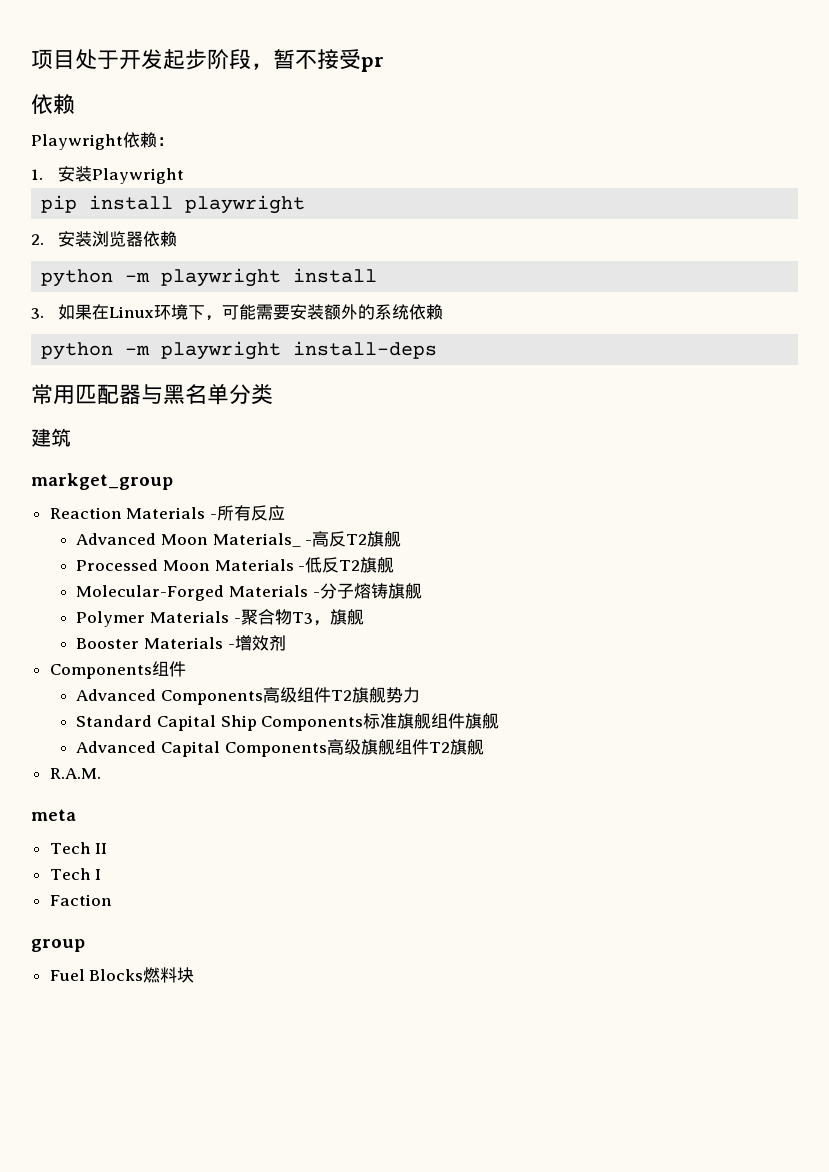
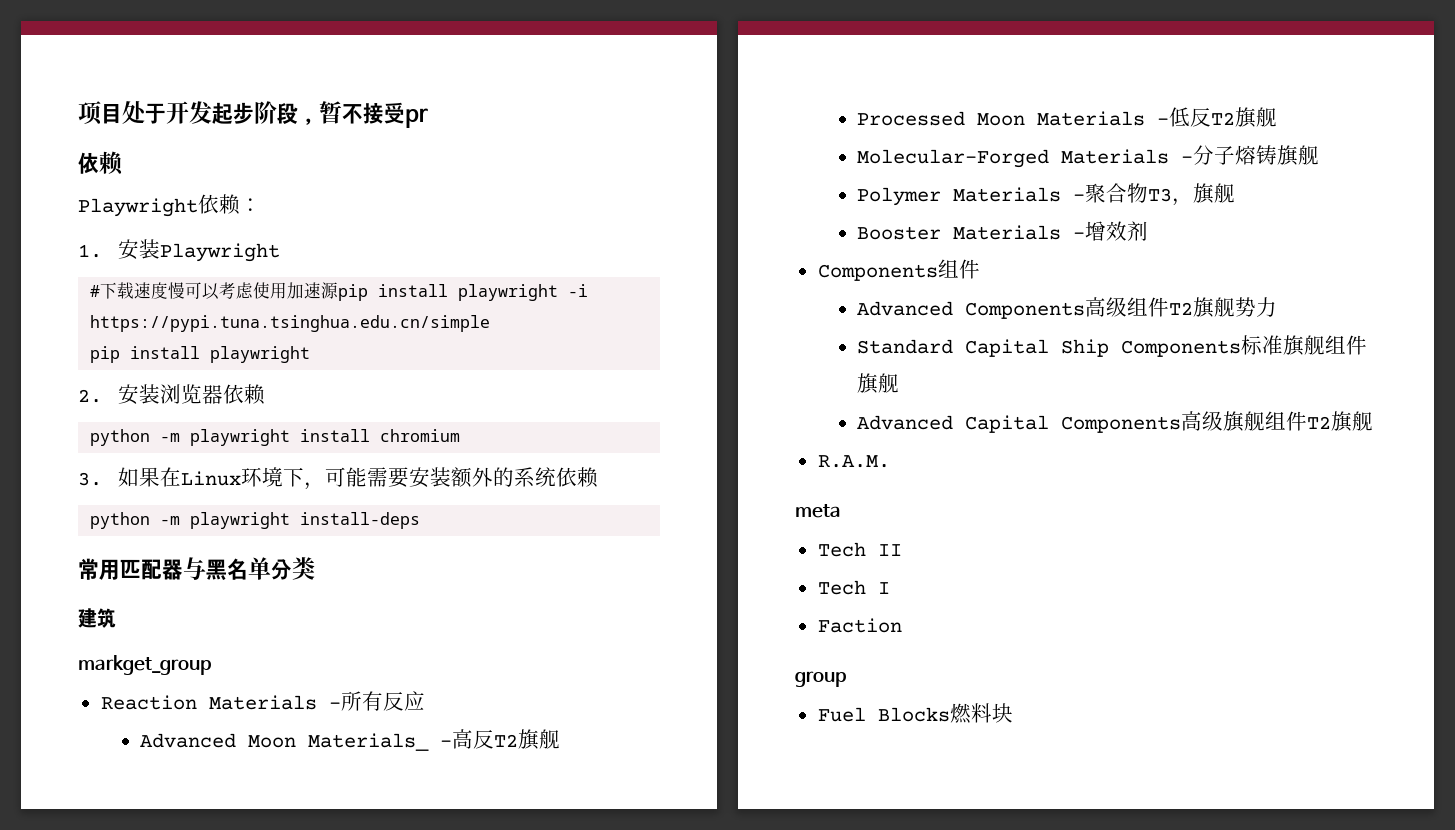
(184, 176) none -> [90,282,589,301] [90,315,491,332] // #下载速度慢可以考虑使用加速源pip install playwright -i https://pypi.tuna.tsinghua.edu.cn/simple
(378, 275) none -> [380,429,461,442] chromium

